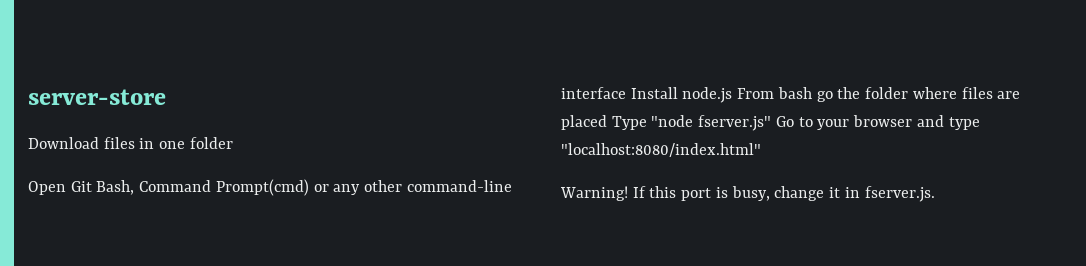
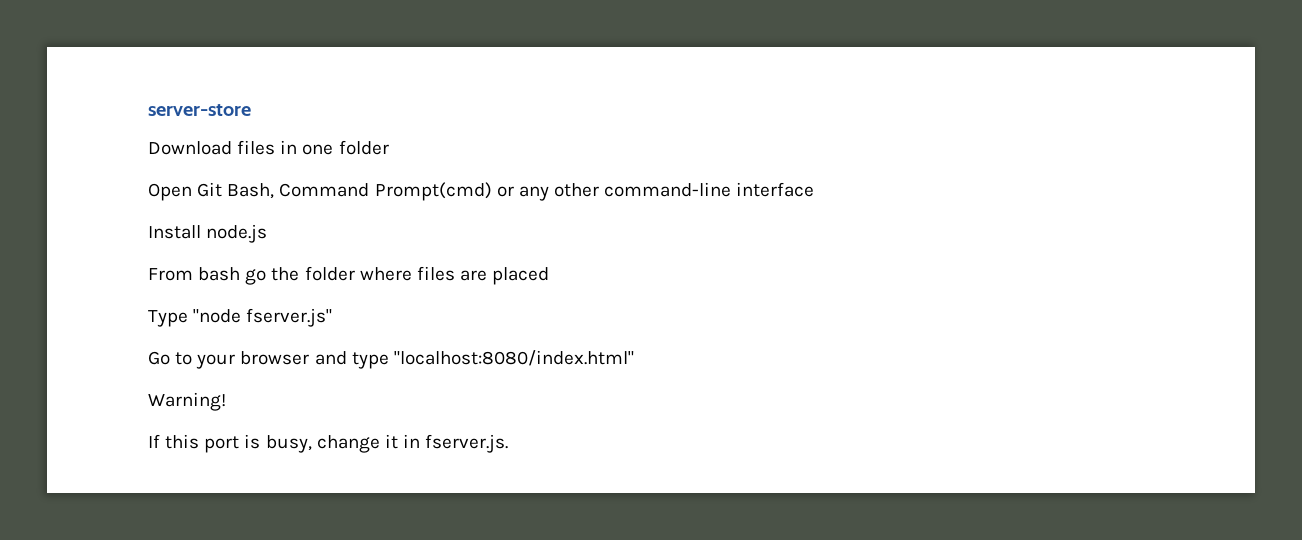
(626, 93) none -> (815, 189) //
(733, 95) none -> (268, 233) //
(607, 122) none -> (550, 276) //
(772, 123) none -> (333, 317) //
(628, 193) none -> (226, 401) //

